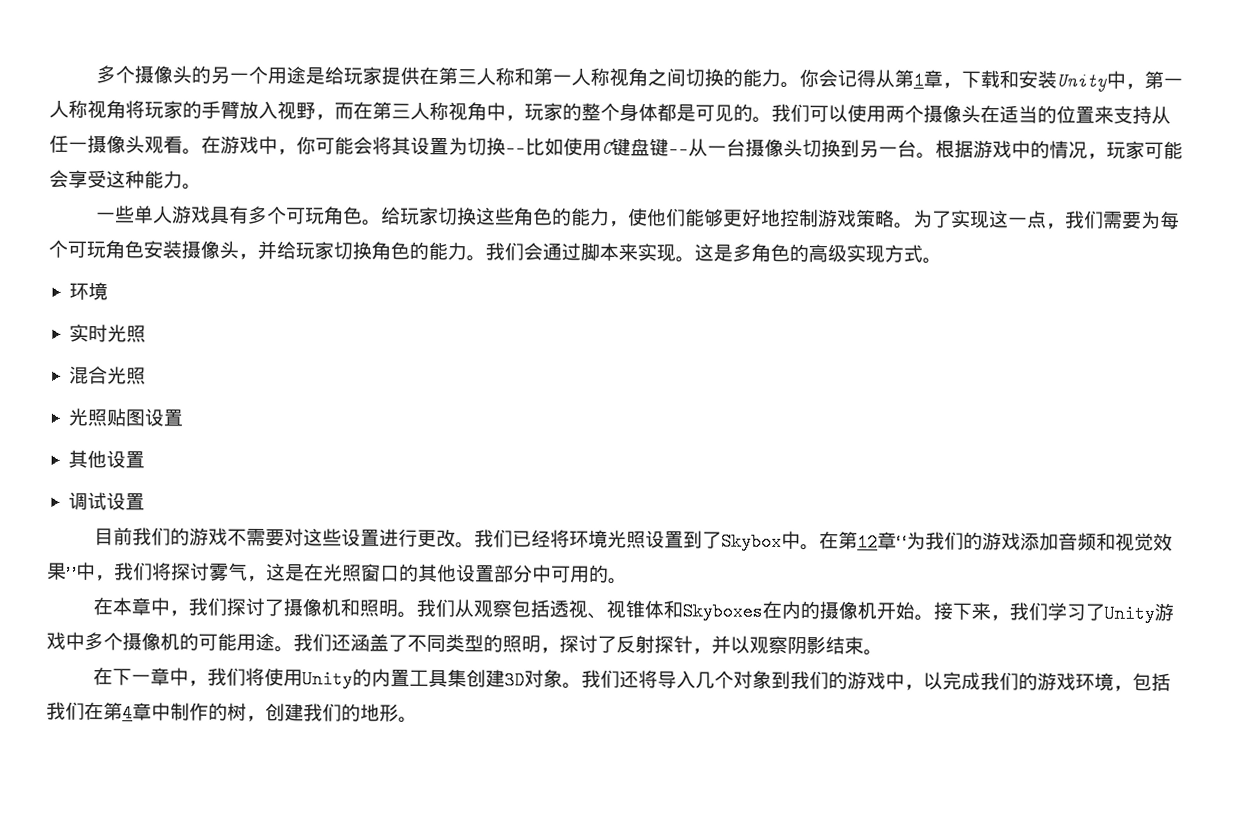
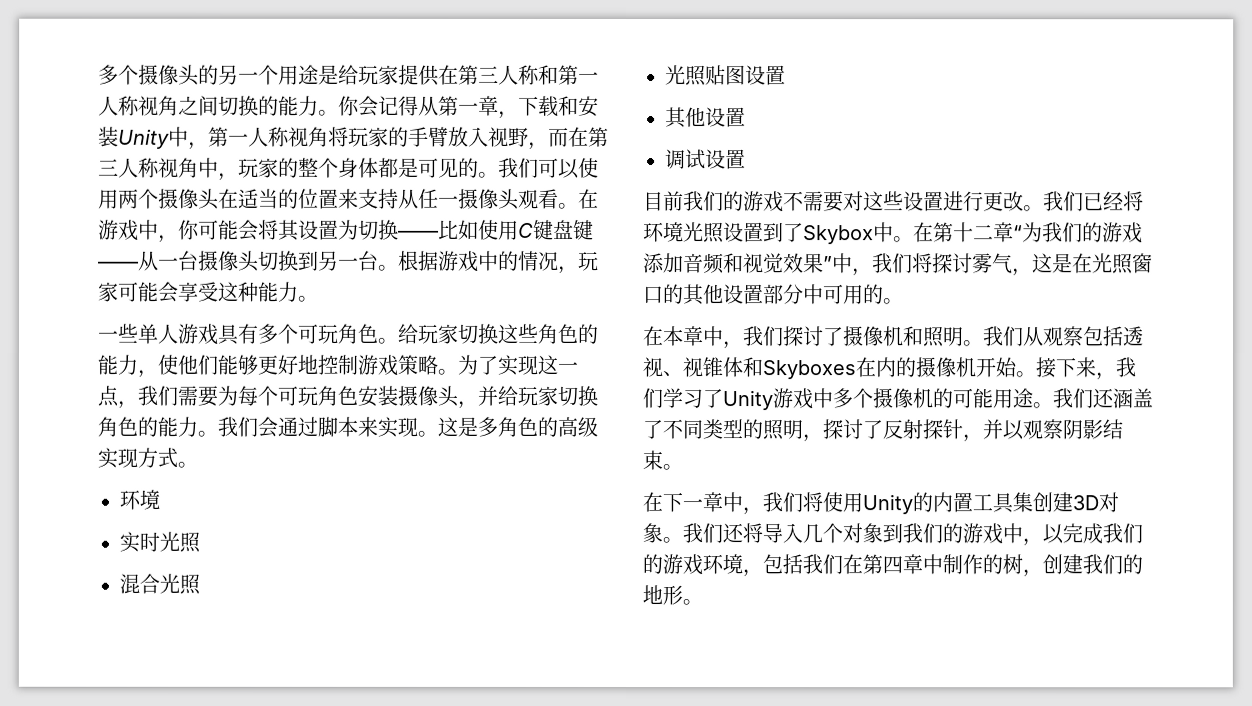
[912,71,924,90] 1 -> [458,102,479,114] 一
[856,533,878,552] 12 -> [953,222,994,243] 十二
[122,704,133,723] 4 -> [882,556,903,574] 四

